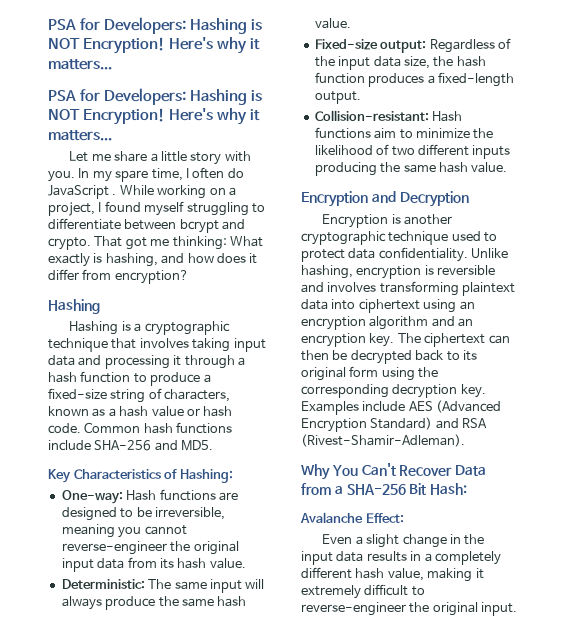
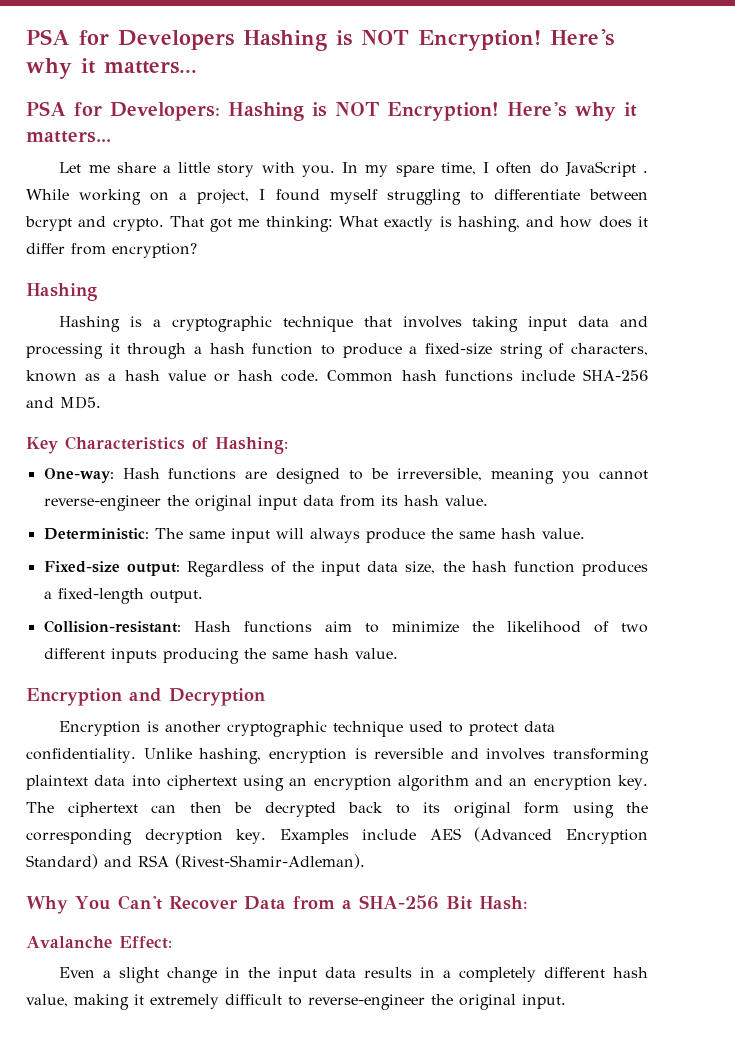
[48,17,187,34] PSA for Developers: -> [26,29,234,50] PSA for Developers

